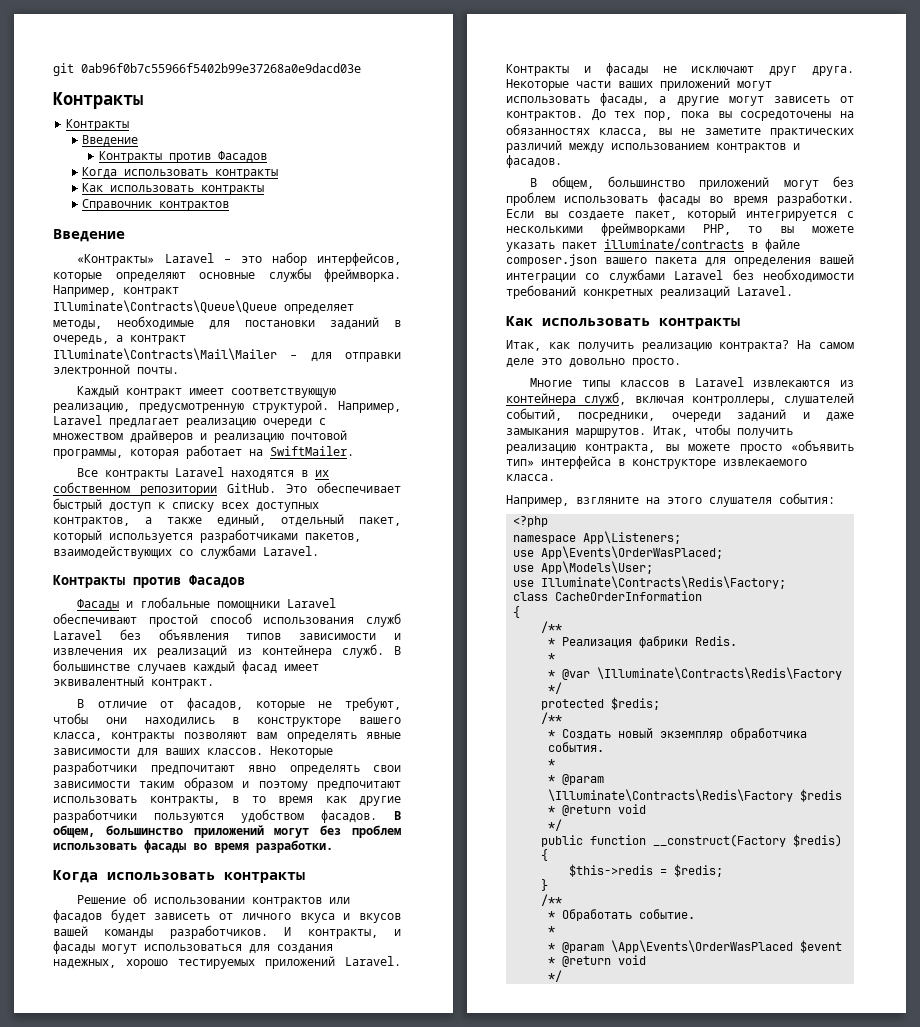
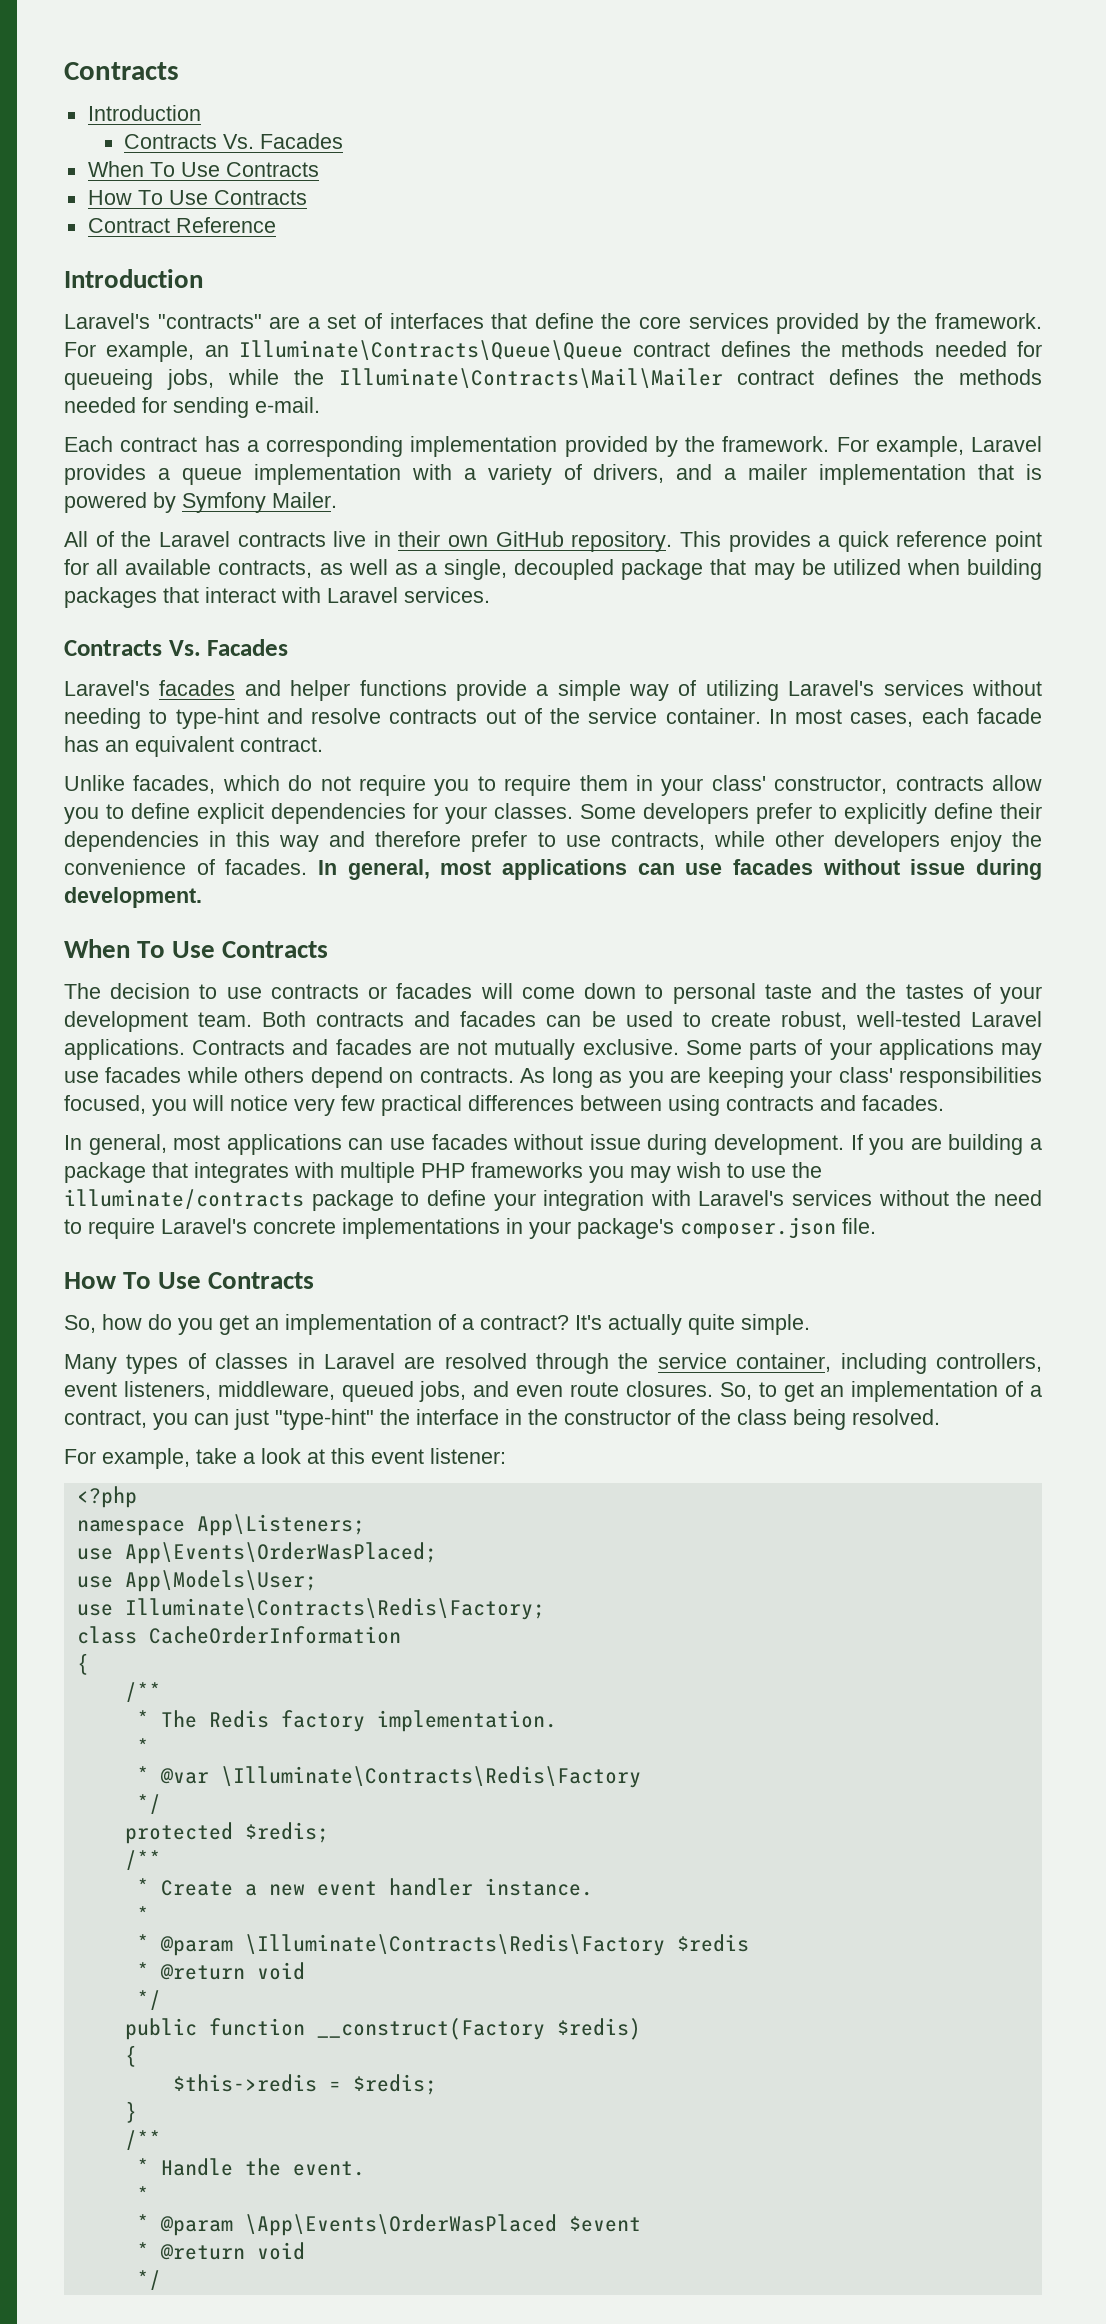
[53,63,361,76] [53,92,143,109] [66,119,130,131] [82,135,139,147] [98,151,267,163] [82,167,279,179] [82,183,265,195] [82,199,230,211] [53,229,125,242] [77,252,401,266] [53,268,401,282] [53,285,179,297] [53,300,354,314] [53,316,401,330] [53,335,186,345] [53,348,401,362] [53,364,179,377] [77,385,337,398] [53,400,402,413] [53,415,326,428] [53,430,347,443] [53,445,354,459] [77,467,330,480] [53,482,401,496] [53,498,319,512] [53,514,401,527] [53,529,361,543] [53,545,319,559] [53,575,245,588] [77,597,337,611] [53,613,401,627] [53,629,402,640] [53,644,401,658] [53,660,319,674] [53,676,214,689] [77,697,402,711] [53,713,402,727] [53,732,401,742] [53,746,333,758] [53,761,401,775] [53,777,401,791] [53,796,401,806] [53,809,401,823] [53,825,402,838] [53,840,333,853] [53,870,305,883] [77,893,351,907] [53,909,402,923] [53,925,401,939] [53,941,333,954] [53,956,401,969] [506,63,854,76] [506,78,772,91] [506,93,854,106] [506,109,854,121] [506,124,854,138] [506,140,800,153] [506,155,562,168] [530,176,854,190] [506,192,854,206] [506,208,854,221] [506,223,854,236] [506,238,800,252] [506,254,854,267] [506,269,854,283] [506,285,793,299] [506,316,740,329] [506,340,854,352] [506,358,681,368] [530,377,854,387] [506,392,854,406] [506,408,854,422] [506,424,793,438] [506,440,854,454] [506,456,807,469] [506,474,555,481] [506,493,835,507] git 0ab96f0b7c55966f5402b99e37268a0e9dacd03e // Контракты // Контракты // Введение // Контракты против Фасадов // Когда использовать контракты // Как использовать контракты // Справочник контрактов // Введение // «Контракты» Laravel – это набор интерфейсов, которые определяют основные службы фреймворка. Например, контракт Illuminate\Contracts\Queue\Queue определяет методы, необходимые для постановки заданий в очередь, а контракт Illuminate\Contracts\Mail\Mailer – для отправки электронной почты. // Каждый контракт имеет соответствующую реализацию, предусмотренную структурой. Например, Laravel предлагает реализацию очереди с множеством драйверов и реализацию почтовой программы, которая работает на SwiftMailer. // Все контракты Laravel находятся в их собственном репозитории GitHub. Это обеспечивает быстрый доступ к списку всех доступных контрактов, а также единый, отдельный пакет, который используется разработчиками пакетов, взаимодействующих со службами Laravel. // Контракты против Фасадов // Фасады и глобальные помощники Laravel обеспечивают простой способ использования служб Laravel без объявления типов зависимости и извлечения их реализаций из контейнера служб. В большинстве случаев каждый фасад имеет эквивалентный контракт. // В отличие от фасадов, которые не требуют, чтобы они находились в конструкторе вашего класса, контракты позволяют вам определять явные зависимости для ваших классов. Некоторые разработчики предпочитают явно определять свои зависимости таким образом и поэтому предпочитают использовать контракты, в то время как другие разработчики пользуются удобством фасадов. В общем, большинство приложений могут без проблем использовать фасады во время разработки. // Когда использовать контракты // Решение об использовании контрактов или фасадов будет зависеть от личного вкуса и вкусов вашей команды разработчиков. И контракты, и фасады могут использоваться для создания надежных, хорошо тестируемых приложений Laravel. Контракты и фасады не исключают друг друга. Некоторые части ваших приложений могут использовать фасады, а другие могут зависеть от контрактов. До тех пор, пока вы сосредоточены на обязанностях класса, вы не заметите практических различий между использованием контрактов и фасадов. // В общем, большинство приложений могут без проблем использовать фасады во время разработки. Если вы создаете пакет, который интегрируется с несколькими фреймворками PHP, то вы можете указать пакет illuminate/contracts в файле composer.json вашего пакета для определения вашей интеграции со службами Laravel без необходимости требований конкретных реализаций Laravel. // Как использовать контракты // Итак, как получить реализацию контракта? На самом деле это довольно просто. // Многие типы классов в Laravel извлекаются из контейнера служб, включая контроллеры, слушателей событий, посредники, очереди заданий и даже замыкания маршрутов. Итак, чтобы получить реализацию контракта, вы можете просто «объявить тип» интерфейса в конструкторе извлекаемого класса. // Например, взгляните на этого слушателя события: -> [64,62,179,80] [87,105,201,121] [124,133,344,149] [87,161,319,177] [87,190,307,205] [87,217,276,233] [64,269,203,288] [64,313,1043,334] [64,340,1043,362] [64,368,1042,390] [64,397,320,418] [64,436,1042,457] [64,464,1042,485] [64,492,337,513] [64,531,1042,552] [64,559,1042,580] [64,587,490,608] [64,639,289,656] [64,680,1042,701] [64,708,1042,729] [64,736,323,757] [64,775,1042,796] [64,803,1042,824] [64,831,1042,852] [64,859,1042,880] [64,887,202,908] [64,939,329,958] [64,983,1042,1004] [64,1011,1042,1032] [64,1039,1043,1060] [64,1067,1042,1088] [64,1095,944,1116] [64,1134,1043,1155] [64,1162,822,1183] [64,1189,1042,1211] [64,1217,876,1239] [64,1272,315,1289] [64,1314,810,1335] [64,1353,1042,1374] [64,1381,1042,1402] [64,1409,940,1430] [64,1448,506,1469] Contracts // Introduction // Contracts Vs. Facades // When To Use Contracts // How To Use Contracts // Contract Reference // Introduction // Laravel's "contracts" are a set of interfaces that define the core services provided by the framework. For example, an Illuminate\Contracts\Queue\Queue contract defines the methods needed for queueing jobs, while the Illuminate\Contracts\Mail\Mailer contract defines the methods needed for sending e-mail. // Each contract has a corresponding implementation provided by the framework. For example, Laravel provides a queue implementation with a variety of drivers, and a mailer implementation that is powered by Symfony Mailer. // All of the Laravel contracts live in their own GitHub repository. This provides a quick reference point for all available contracts, as well as a single, decoupled package that may be utilized when building packages that interact with Laravel services. // Contracts Vs. Facades // Laravel's facades and helper functions provide a simple way of utilizing Laravel's services without needing to type-hint and resolve contracts out of the service container. In most cases, each facade has an equivalent contract. // Unlike facades, which do not require you to require them in your class' constructor, contracts allow you to define explicit dependencies for your classes. Some developers prefer to explicitly define their dependencies in this way and therefore prefer to use contracts, while other developers enjoy the convenience of facades. In general, most applications can use facades without issue during development. // When To Use Contracts // The decision to use contracts or facades will come down to personal taste and the tastes of your development team. Both contracts and facades can be used to create robust, well-tested Laravel applications. Contracts and facades are not mutually exclusive. Some parts of your applications may use facades while others depend on contracts. As long as you are keeping your class' responsibilities focused, you will notice very few practical differences between using contracts and facades. // In general, most applications can use facades without issue during development. If you are building a package that integrates with multiple PHP frameworks you may wish to use the illuminate/contracts package to define your integration with Laravel's services without the need to require Laravel's concrete implementations in your package's composer.json file. // How To Use Contracts // So, how do you get an implementation of a contract? It's actually quite simple. // Many types of classes in Laravel are resolved through the service container, including controllers, event listeners, middleware, queued jobs, and even route closures. So, to get an implementation of a contract, you can just "type-hint" the interface in the constructor of the class being resolved. // For example, take a look at this event listener:
[562,636,738,648] Реализация фабрики Redis. -> [160,1710,557,1732] The Redis factory implementation.
[562,727,808,740] [548,742,605,752] Создать новый экземпляр обработчика события. -> [160,1878,593,1896] Create a new event handler instance.
[562,909,696,921] Обработать событие. -> [160,2158,365,2176] Handle the event.

